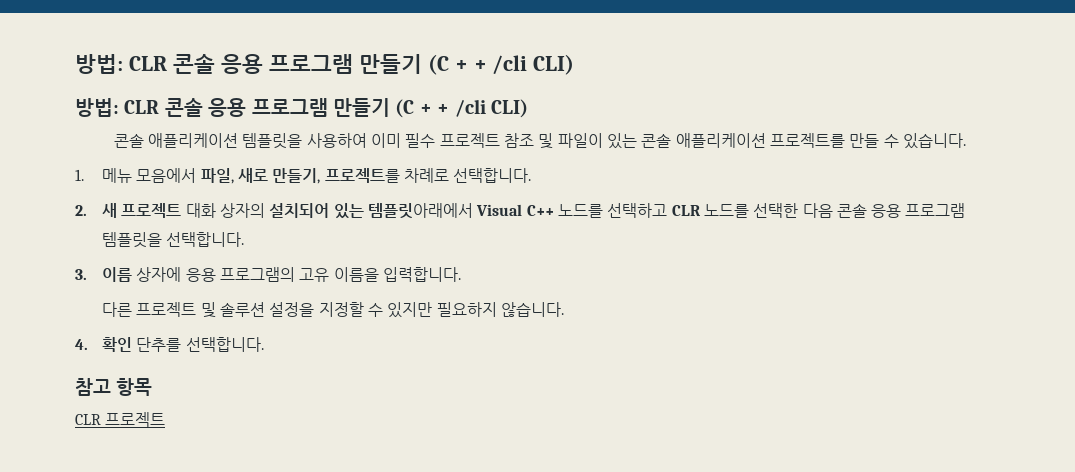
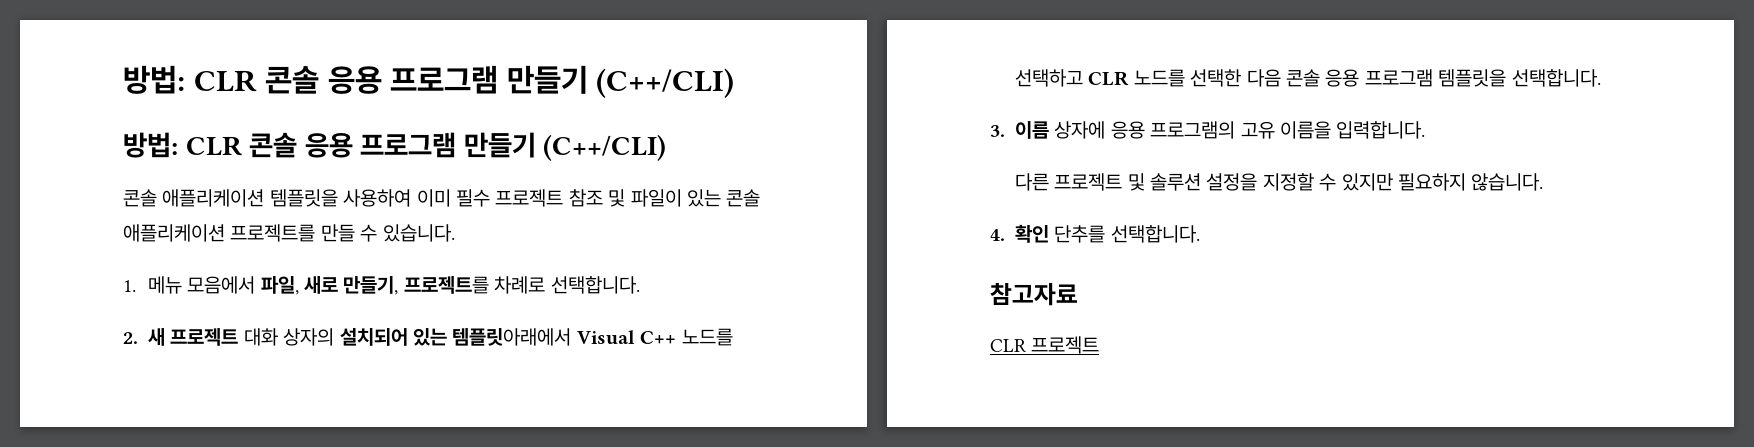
[75,54,575,75] [75,98,528,118] 방법: CLR 콘솔 응용 프로그램 만들기 (C + + /cli CLI) // 방법: CLR 콘솔 응용 프로그램 만들기 (C + + /cli CLI) -> [123,65,735,98] [123,132,667,161] 방법: CLR 콘솔 응용 프로그램 만들기 (C++/CLI) // 방법: CLR 콘솔 응용 프로그램 만들기 (C++/CLI)
[75,378,152,396] 참고 항목 -> [990,282,1078,306] 참고자료

